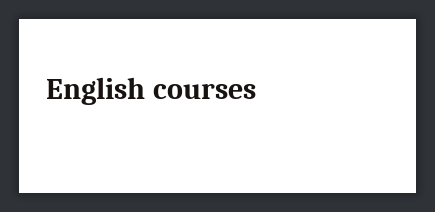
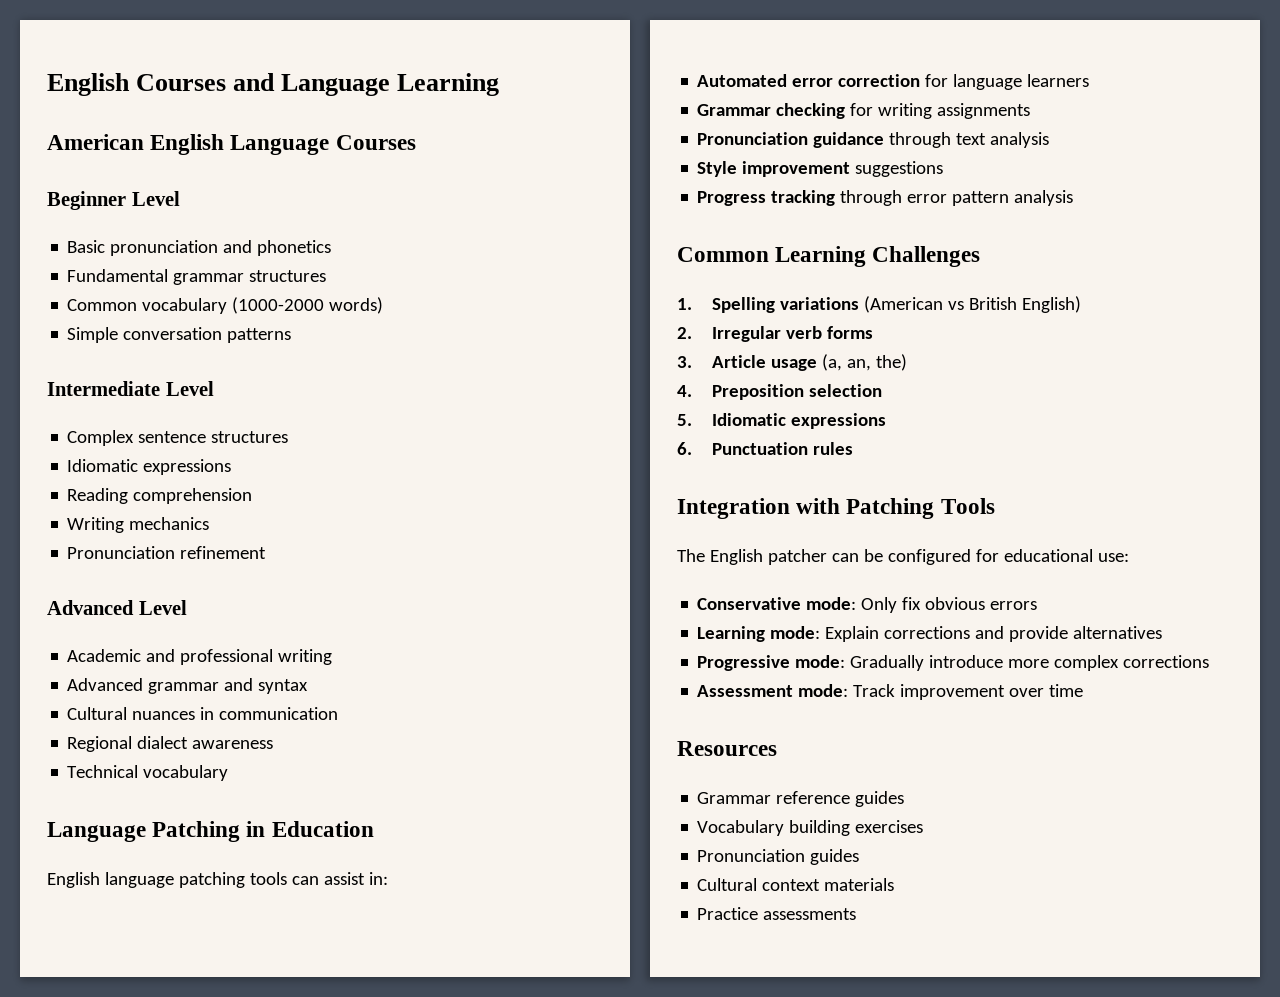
[46,77,256,105] English courses -> [47,73,500,96] [47,134,416,155] [47,191,180,210] [67,240,332,256] [67,269,327,285] [67,297,384,314] [67,327,292,343] [47,381,214,396] [67,430,289,446] [67,459,232,475] [67,488,253,504] [67,517,210,533] [67,546,267,559] [47,600,187,615] [67,649,333,665] [67,678,309,694] [67,707,339,720] [67,736,274,752] [67,765,229,781] [47,821,374,842] [47,872,388,888] [697,74,1090,90] [697,103,1031,119] [697,132,1050,148] [697,161,944,177] [697,190,1074,206] [677,246,981,267] [677,296,1081,313] [677,326,873,342] [677,354,907,371] [677,384,882,400] [677,413,886,429] [677,442,853,455] [677,498,995,519] [677,549,1129,565] [697,597,1038,613] [697,626,1163,642] [697,655,1210,671] [697,684,1084,700] [677,741,777,756] [697,791,905,807] [697,820,924,836] [697,849,860,865] [697,878,895,891] [697,907,857,920] English Courses and Language Learning // American English Language Courses // Beginner Level // Basic pronunciation and phonetics // Fundamental grammar structures // Common vocabulary (1000-2000 words) // Simple conversation patterns // Intermediate Level // Complex sentence structures // Idiomatic expressions // Reading comprehension // Writing mechanics // Pronunciation refinement // Advanced Level // Academic and professional writing // Advanced grammar and syntax // Cultural nuances in communication // Regional dialect awareness // Technical vocabulary // Language Patching in Education // English language patching tools can assist in: // Automated error correction for language learners // Grammar checking for writing assignments // Pronunciation guidance through text analysis // Style improvement suggestions // Progress tracking through error pattern analysis // Common Learning Challenges // 1. Spelling variations (American vs British English) // 2. Irregular verb forms // 3. Article usage (a, an, the) // 4. Preposition selection // 5. Idiomatic expressions // 6. Punctuation rules // Integration with Patching Tools // The English patcher can be configured for educational use: // Conservative mode: Only fix obvious errors // Learning mode: Explain corrections and provide alternatives // Progressive mode: Gradually introduce more complex corrections // Assessment mode: Track improvement over time // Resources // Grammar reference guides // Vocabulary building exercises // Pronunciation guides // Cultural context materials // Practice assessments

